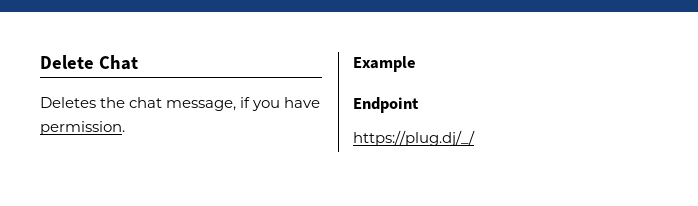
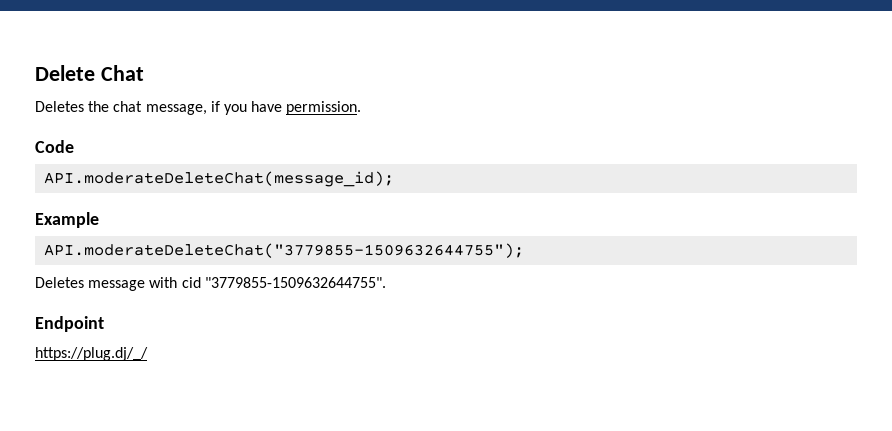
(125, 128) none -> [35,140,74,153] [44,171,395,187] // Code // API.moderateDeleteChat(message_id);
(416, 64) none -> [44,243,525,258] [35,277,386,291] // API.moderateDeleteChat("3779855-1509632644755"); // Deletes message with cid "3779855-1509632644755".

